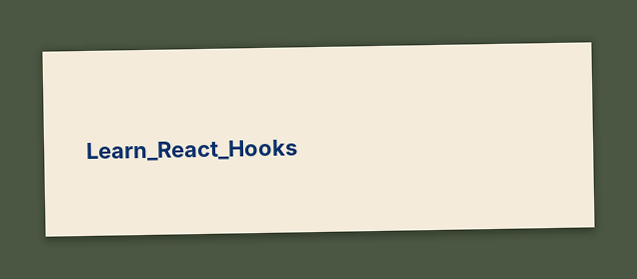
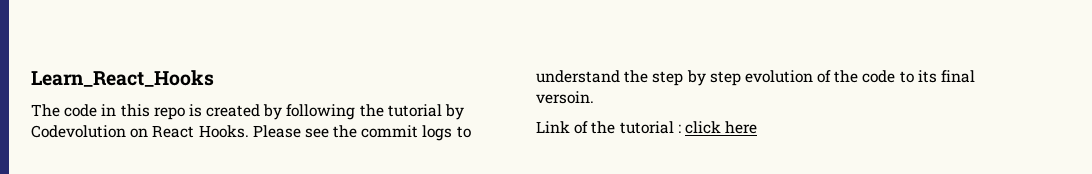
(298, 150) none -> [31,104,465,120] [31,125,471,141] [536,70,976,86] [536,91,594,104] [536,121,758,134] // The code in this repo is created by following the tutorial by Codevolution on React Hooks. Please see the commit logs to understand the step by step evolution of the code to its final versoin. // Link of the tutorial : click here

